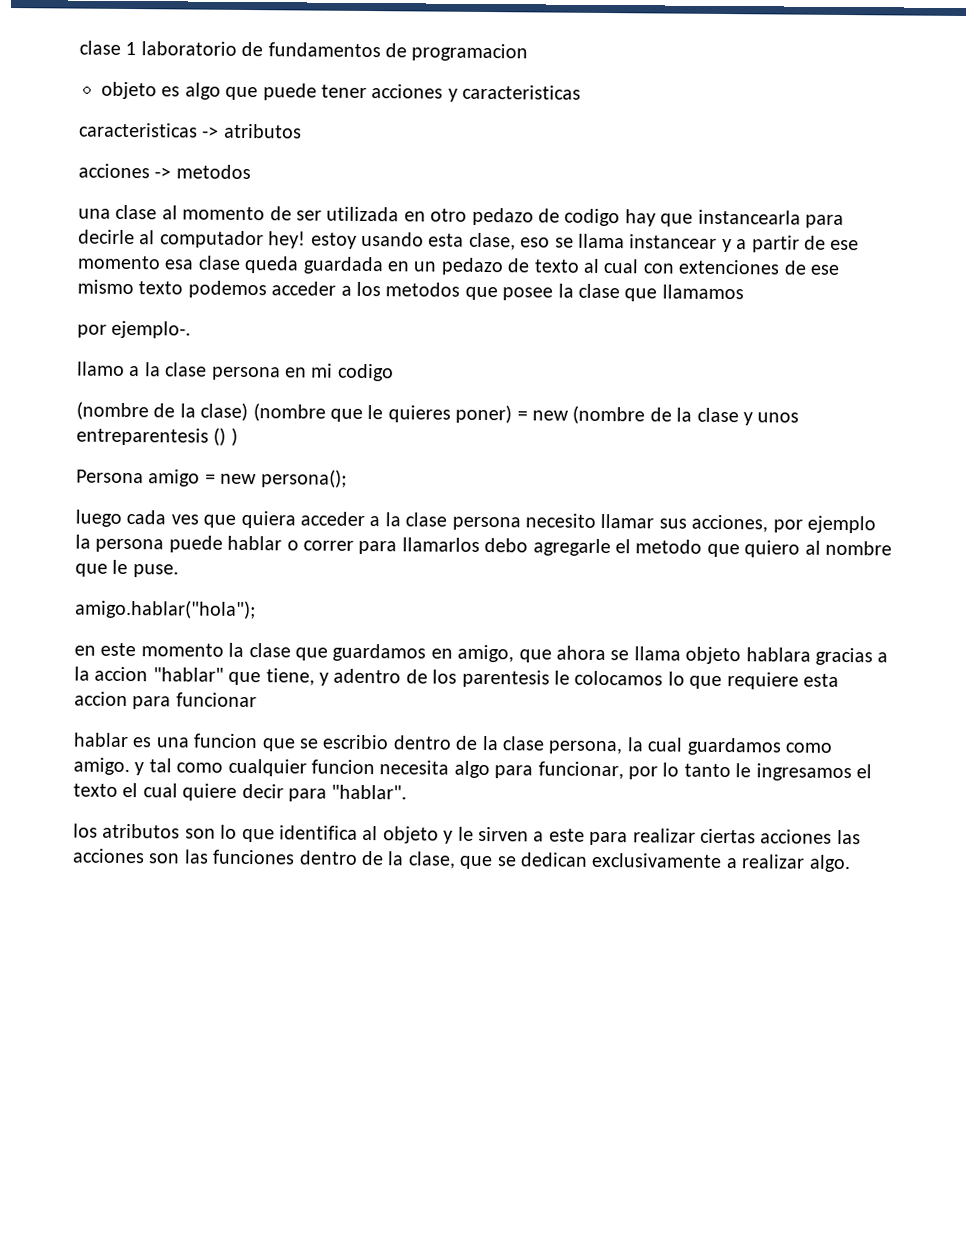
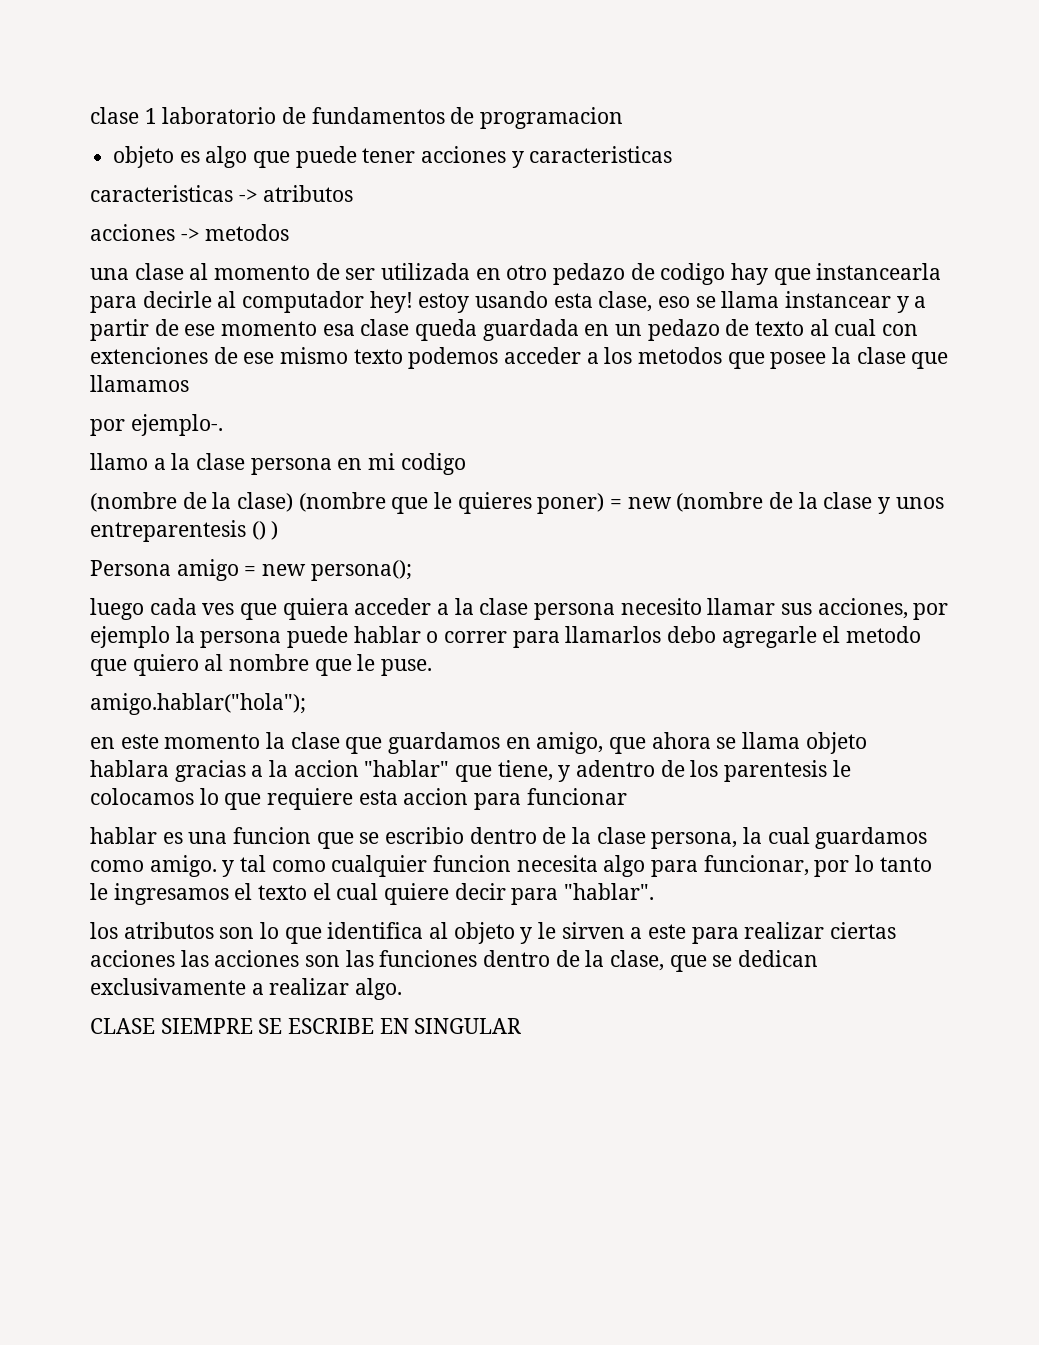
(851, 863) none -> [90,1018,522,1034] // CLASE SIEMPRE SE ESCRIBE EN SINGULAR

